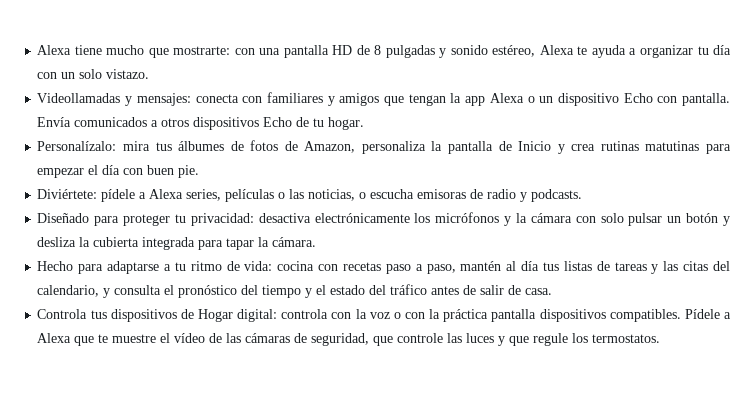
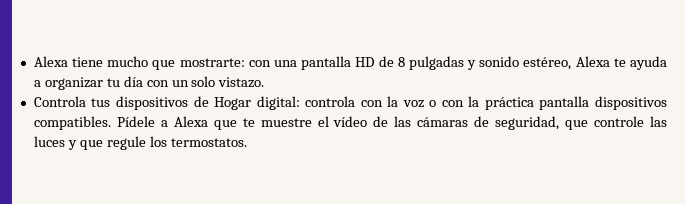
[37,92,731,106] [37,117,365,130] [37,140,732,154] [37,165,200,178] [37,189,583,202] [37,212,731,226] [37,237,317,250] [37,261,731,274] [37,284,553,298] // Videollamadas y mensajes: conecta con familiares y amigos que tengan la app Alexa o un dispositivo Echo con pantalla. Envía comunicados a otros dispositivos Echo de tu hogar. // Personalízalo: mira tus álbumes de fotos de Amazon, personaliza la pantalla de Inicio y crea rutinas matutinas para empezar el día con buen pie. // Diviértete: pídele a Alexa series, películas o las noticias, o escucha emisoras de radio y podcasts. // Diseñado para proteger tu privacidad: desactiva electrónicamente los micrófonos y la cámara con solo pulsar un botón y desliza la cubierta integrada para tapar la cámara. // Hecho para adaptarse a tu ritmo de vida: cocina con recetas paso a paso, mantén al día tus listas de tareas y las citas del calendario, y consulta el pronóstico del tiempo y el estado del tráfico antes de salir de casa. -> (265, 82) none

